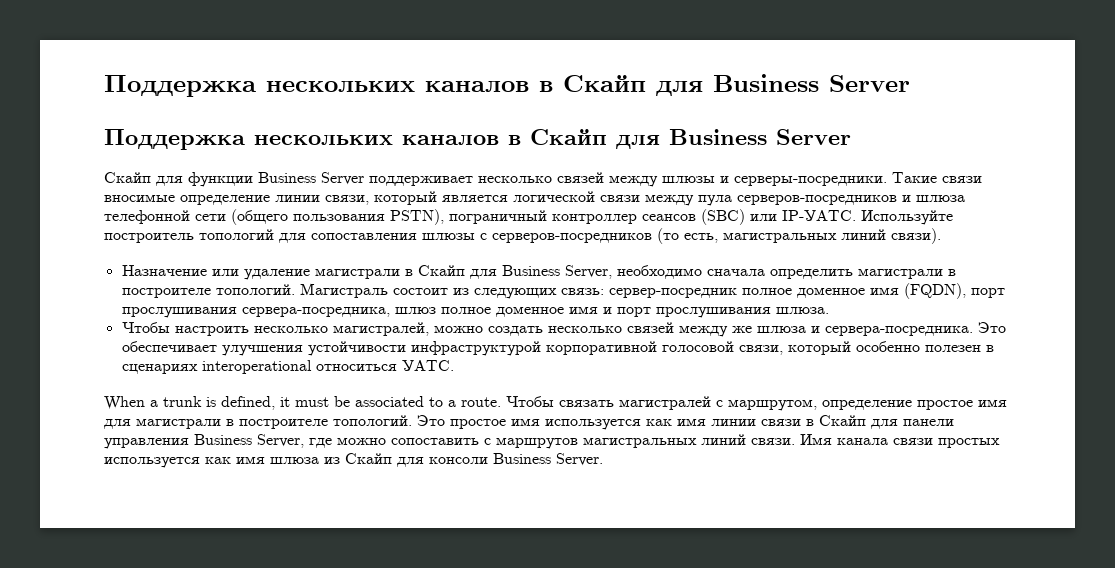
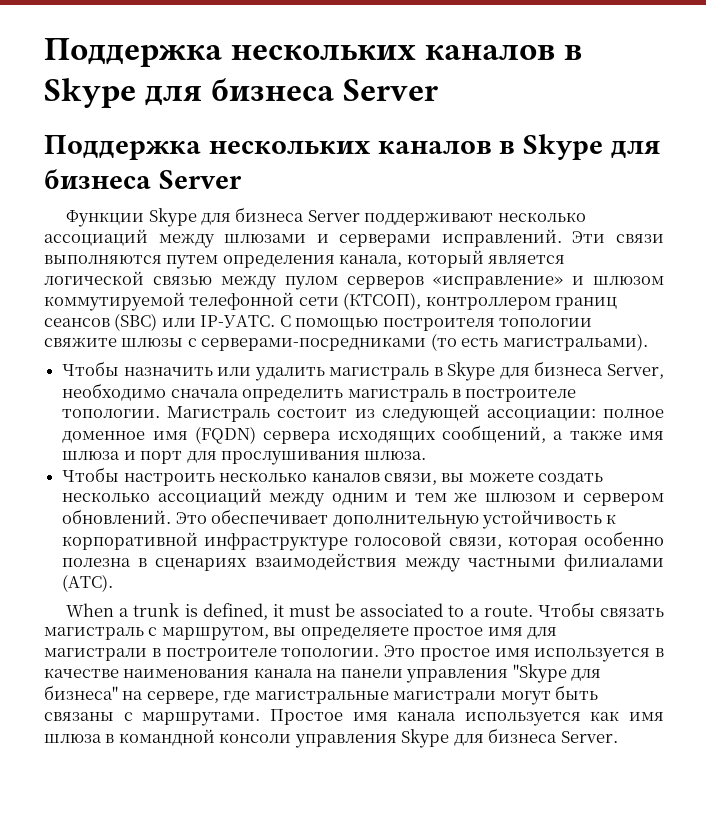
[104,74,819,97] Поддержка нескольких каналов в Скайп для Business -> [44,38,583,67] [44,78,335,108] Поддержка нескольких каналов в Skype для бизнеса
[530,129,851,149] [104,172,982,187] [104,191,965,206] [104,209,953,225] [104,228,941,244] [121,265,560,280] Скайп для Business Server // Скайп для функции Business Server поддерживает несколько связей между шлюзы и серверы-посредники. Такие связи вносимые определение линии связи, который является логической связи между пула серверов-посредников и шлюза телефонной сети (общего пользования PSTN), пограничный контроллер сеансов (SBC) или IP-УАТС. Используйте построитель топологий для сопоставления шлюзы с серверов-посредников (то есть, магистральных линий связи). // Назначение или удаление магистрали в Скайп для Business -> [523,134,661,160] [44,169,242,189] [66,207,586,227] [44,229,664,248] [44,250,566,269] [44,271,664,290] [44,292,618,311] [44,313,593,331] [44,333,648,351] [62,361,604,381] Skype для бизнеса Server // Функции Skype для бизнеса Server поддерживают несколько ассоциаций между шлюзами и серверами исправлений. Эти связи выполняются путем определения канала, который является логической связью между пулом серверов «исправление» и шлюзом коммутируемой телефонной сети (КТСОП), контроллером границ сеансов (SBC) или IP-УАТС. С помощью построителя топологии свяжите шлюзы с серверами-посредниками (то есть магистральами). // Чтобы назначить или удалить магистраль в Skype для бизнеса
[857,268,956,279] [121,284,295,298] магистрали в построителе топологий. -> [347,389,577,402] [62,409,161,418] магистраль в построителе топологии.
[473,283,1005,299] [121,306,598,318] следующих связь: сервер-посредник полное доменное имя (FQDN), порт прослушивания сервера-посредника, шлюз полное доменное имя -> [381,404,664,423] [62,425,665,444] [62,451,121,460] следующей ассоциации: полное доменное имя (FQDN) сервера исходящих сообщений, а также имя шлюза
(651, 312) none -> [186,451,217,463] для
[332,322,1006,337] [121,341,994,356] [121,360,454,374] магистралей, можно создать несколько связей между же шлюза и сервера-посредника. Это обеспечивает улучшения устойчивости инфраструктурой корпоративной голосовой связи, который особенно полезен в сценариях interoperational относиться УАТС. -> [311,472,604,485] [62,488,664,507] [62,509,617,529] [62,531,665,551] [62,553,664,572] [62,574,114,592] каналов связи, вы можете создать несколько ассоциаций между одним и тем же шлюзом и сервером обновлений. Это обеспечивает дополнительную устойчивость к корпоративной инфраструктуре голосовой связи, которая особенно полезна в сценариях взаимодействия между частными филиалами (АТС).
[619,396,711,410] магистралей -> [44,627,144,640] магистраль
[822,400,912,410] определение -> [273,627,409,640] вы определяете
[333,415,412,426] топологий. -> [281,648,380,657] топологии.
[646,415,954,429] [104,434,1000,449] [104,453,551,468] как имя линии связи в Скайп для панели управления Business Server, где можно сопоставить с маршрутов магистральных линий связи. Имя канала связи простых используется как имя шлюза из Скайп для консоли Business -> [655,648,664,657] [44,664,602,683] [44,685,599,705] [44,709,664,726] [44,728,558,748] в качестве наименования канала на панели управления "Skype для бизнеса" на сервере, где магистральные магистрали могут быть связаны с маршрутами. Простое имя канала используется как имя шлюза в командной консоли управления Skype для бизнеса

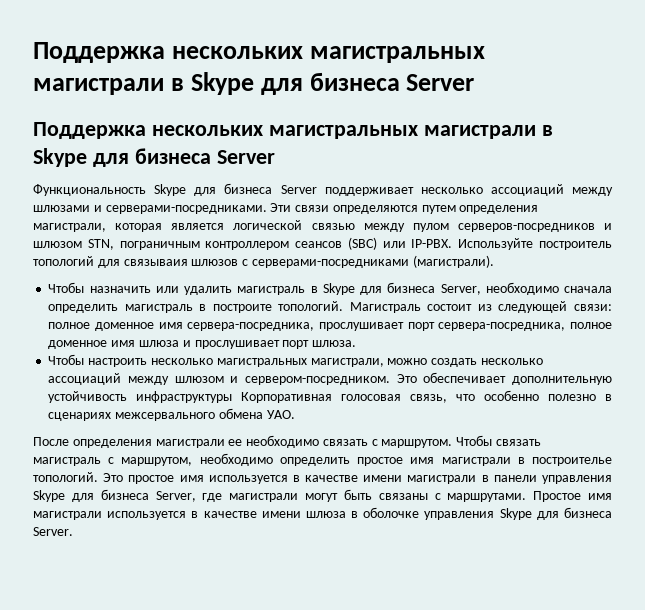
[44,38,556,67] Поддержка нескольких каналов -> [33,42,485,63] [33,78,164,95] Поддержка нескольких магистральных магистрали
[377,134,661,160] [44,169,242,189] [66,207,494,227] каналов в Skype для бизнеса Server // Функции Skype для бизнеса Server поддерживают -> [268,125,553,139] [33,148,275,167] [33,183,414,196] магистральных магистрали в Skype для бизнеса Server // Функциональность Skype для бизнеса Server поддерживает
[339,229,562,247] серверами исправлений. -> [105,205,267,214] серверами-посредниками.
[44,255,162,264] выполняются -> [332,205,418,214] определяются
[339,250,484,268] канала, который -> [33,223,163,232] магистрали, которая
[347,276,664,289] [44,292,618,311] [44,313,593,331] [44,333,648,351] серверов «исправление» и шлюзом коммутируемой телефонной сети (КТСОП), контроллером границ сеансов (SBC) или IP-УАТС. С помощью построителя топологии свяжите шлюзы с серверами-посредниками (то есть магистральами). -> [457,223,612,232] [33,237,612,250] [33,255,494,268] серверов-посредников и шлюзом STN, пограничным контроллером сеансов (SBC) или IP-PBX. Используйте построитель топологий для связываия шлюзов с серверами-посредниками (магистрали).
[465,389,577,402] [62,409,161,418] построителе топологии. -> [212,301,344,313] построите топологий.
[486,409,664,421] [62,425,665,444] [62,451,427,465] [62,467,604,486] [62,488,664,507] [62,509,617,529] [62,531,665,551] [62,553,664,572] [62,574,114,592] [66,603,533,620] ассоциации: полное доменное имя (FQDN) сервера исходящих сообщений, а также имя шлюза и порт для прослушивания шлюза. // Чтобы настроить несколько каналов связи, вы можете создать несколько ассоциаций между одним и тем же шлюзом и сервером обновлений. Это обеспечивает дополнительную устойчивость к корпоративной инфраструктуре голосовой связи, которая особенно полезна в сценариях взаимодействия между частными филиалами (АТС). // When a trunk is defined, it must be associated to a route. -> [574,304,612,311] [48,322,612,331] [48,340,357,349] [48,354,543,367] [48,372,612,385] [48,390,612,403] [48,408,295,421] [33,435,453,448] связи: полное доменное имя сервера-посредника, прослушивает порт сервера-посредника, полное доменное имя шлюза и прослушивает порт шлюза. // Чтобы настроить несколько магистральных магистрали, можно создать несколько ассоциаций между шлюзом и сервером-посредником. Это обеспечивает дополнительную устойчивость инфраструктуры Корпоративная голосовая связь, что особенно полезно в сценариях межсервального обмена УАО. // После определения магистрали ее необходимо связать с маршрутом.
[273,627,558,640] [44,648,380,661] вы определяете простое имя для магистрали в построителе топологии. -> [199,453,612,466] [33,472,98,482] необходимо определить простое имя магистрали в построителье топологий.
[123,664,602,683] [44,685,389,704] наименования канала на панели управления "Skype для бизнеса" на сервере, где магистральные -> [363,475,612,484] [33,489,223,502] имени магистрали в панели управления Skype для бизнеса Server, где
[397,711,664,726] [44,729,292,746] канала используется как имя шлюза в командной консоли -> [33,507,420,520] магистрали используется в качестве имени шлюза в оболочке

